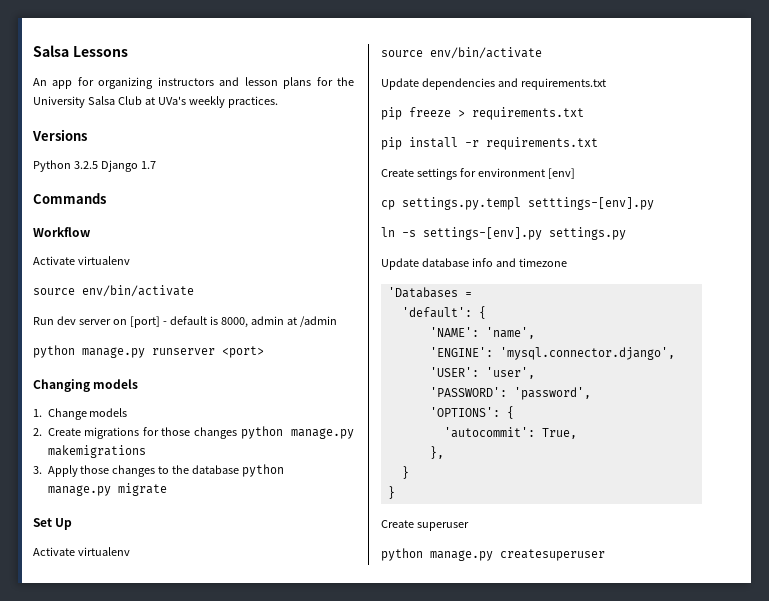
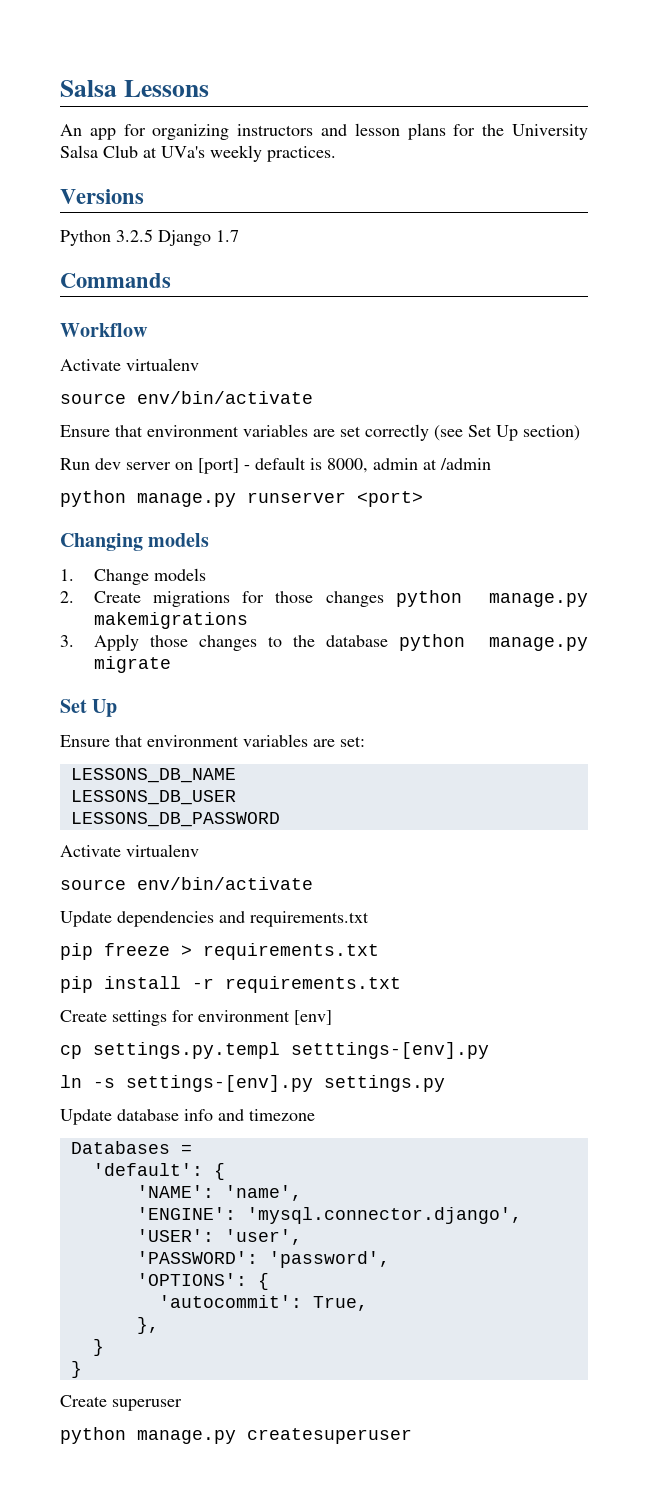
(194, 291) none -> [60,424,580,441] // Ensure that environment variables are set correctly (see Set Up section)
(73, 524) none -> [60,734,365,747] [70,768,236,783] [70,790,236,805] [70,812,280,827] // Ensure that environment variables are set: // LESSONS_DB_NAME // LESSONS_DB_USER // LESSONS_DB_PASSWORD
[387,287,458,298] 'Databases -> [70,1141,170,1154] Databases

